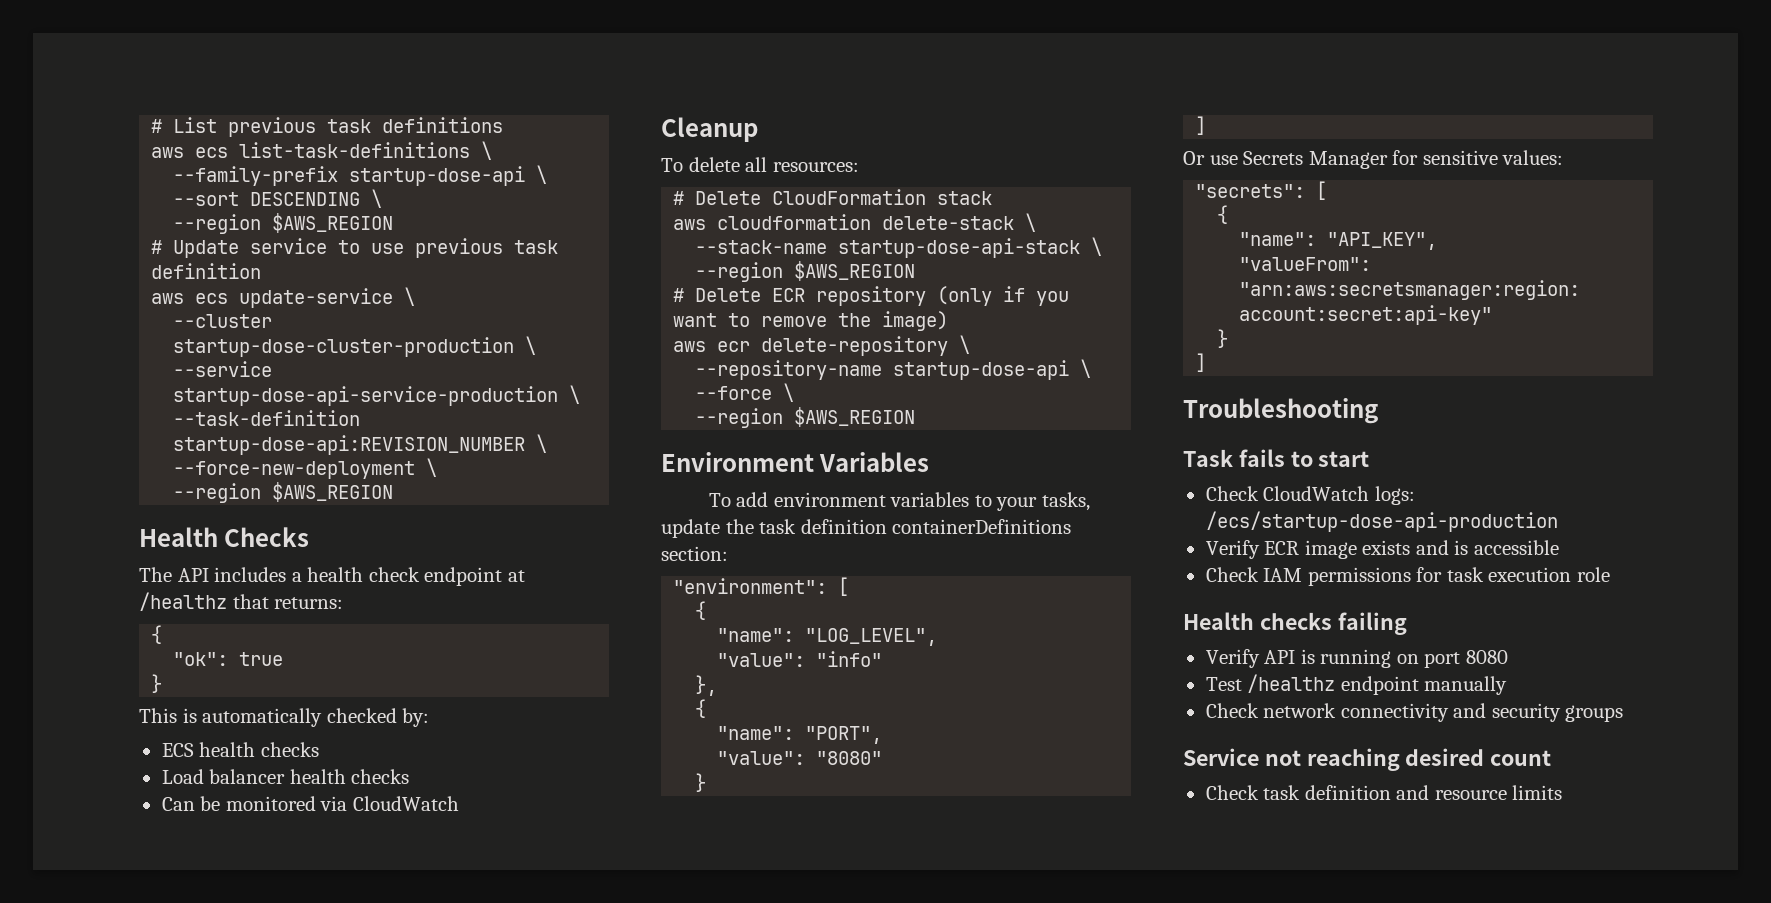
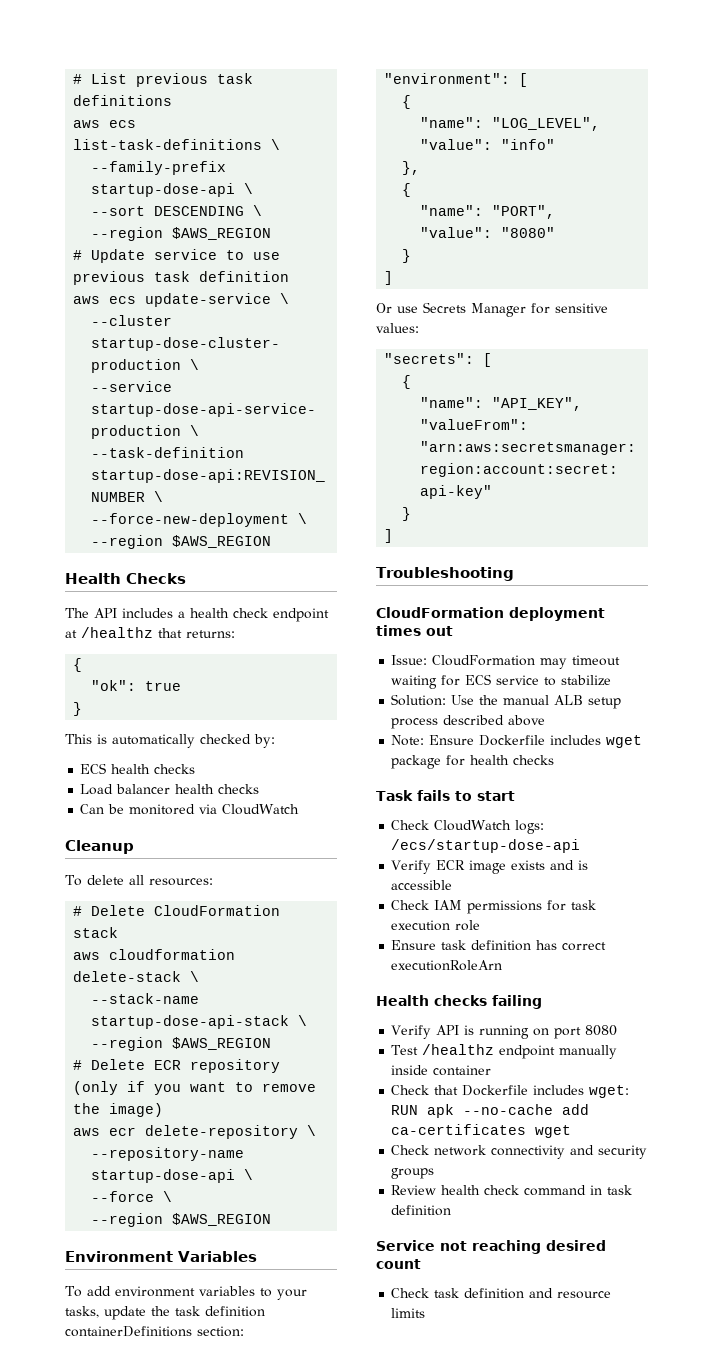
(1378, 411) none -> [376,607,605,621] [376,625,453,636] [391,655,621,669] [391,674,612,689] [391,694,622,709] [391,715,546,729] [391,735,643,748] [391,755,555,769] // CloudFormation deployment times out // Issue: CloudFormation may timeout waiting for ECS service to stabilize // Solution: Use the manual ALB setup process described above // Note: Ensure Dockerfile includes wget package for health checks
[1205,511,1558,532] /ecs/startup-dose-api-production -> [391,839,581,853] /ecs/startup-dose-api
(1610, 574) none -> [391,940,607,951] [391,960,503,971] // Ensure task definition has correct executionRoleArn
(1508, 685) none -> [391,1065,492,1076] [391,1085,630,1098] [391,1104,590,1118] [391,1124,572,1138] inside container // Check that Dockerfile includes wget: RUN apk --no-cache add ca-certificates wget
(1624, 713) none -> [391,1185,633,1196] [391,1205,452,1216] // Review health check command in task definition

